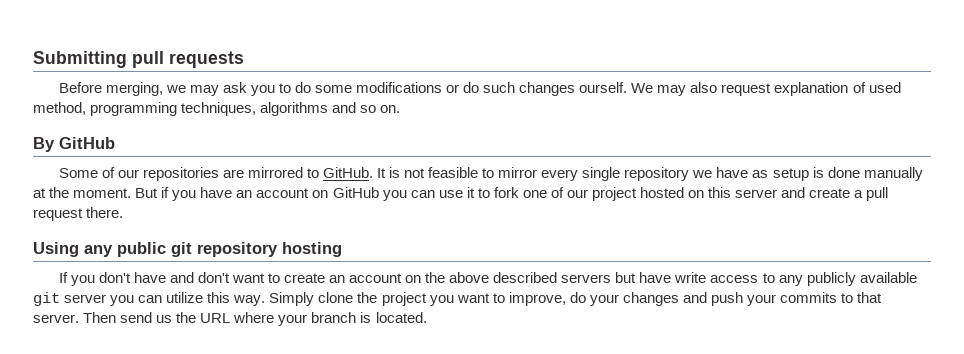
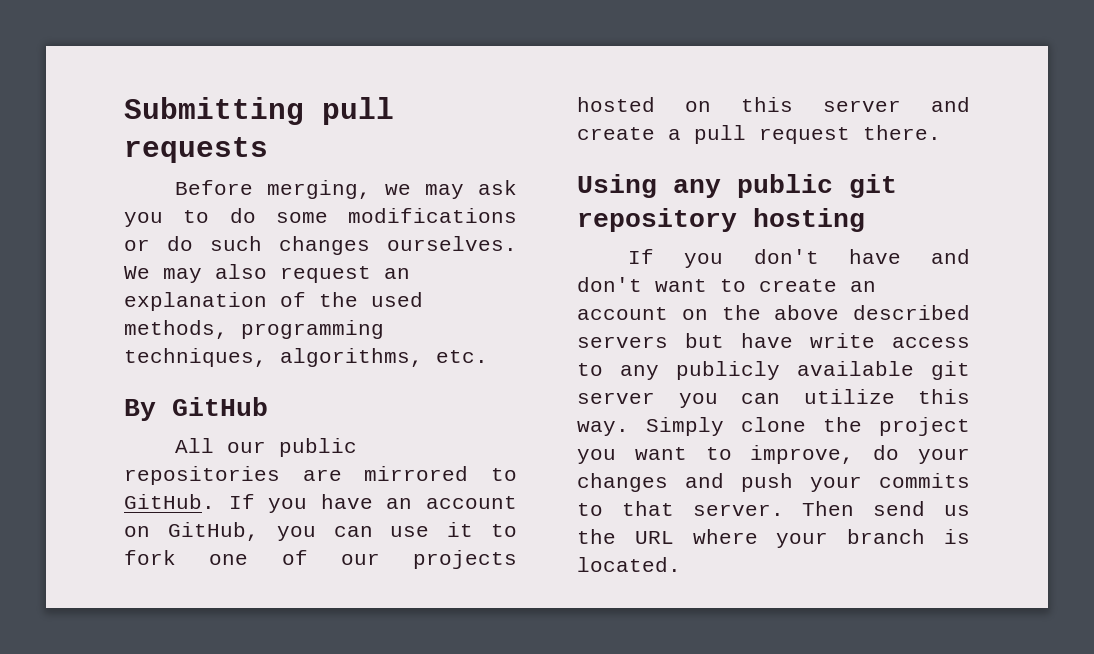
[579,82,628,93] ourself. -> [387,236,517,251] ourselves.
(772, 89) none -> [384,268,410,279] an
[868,82,901,93] [33,102,401,116] used method, programming techniques, algorithms and so on. -> [319,292,423,307] [124,320,384,339] [124,348,488,367] the used methods, programming techniques, algorithms, etc.
[58,167,139,178] Some of our -> [175,438,358,457] All our public
[376,167,923,181] [33,187,170,198] It is not feasible to mirror every single repository we have as setup is done manually at the moment. But if -> [228,494,255,509] If
[332,187,379,198] GitHub -> [167,522,259,541] GitHub,
[592,187,637,201] project -> [413,550,517,569] projects

